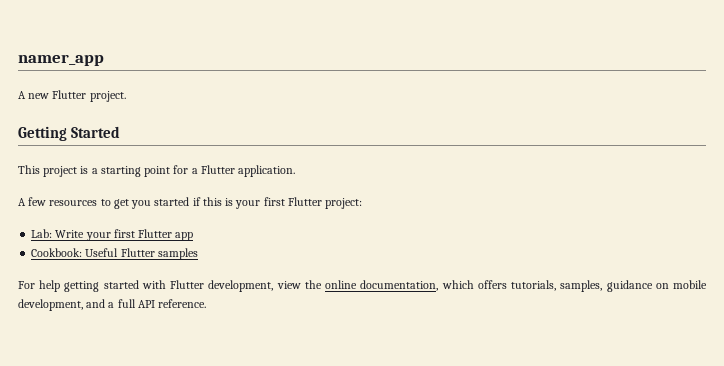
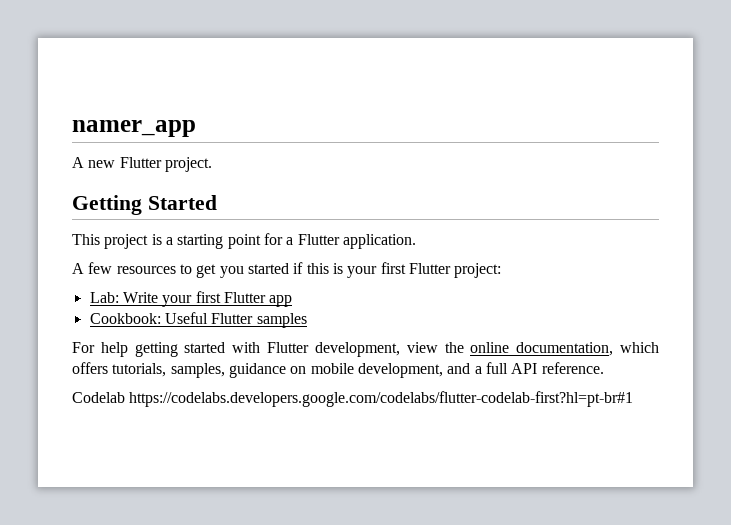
(207, 303) none -> [72,391,634,407] // Codelab https://codelabs.developers.google.com/codelabs/flutter-codelab-first?hl=pt-br#1

